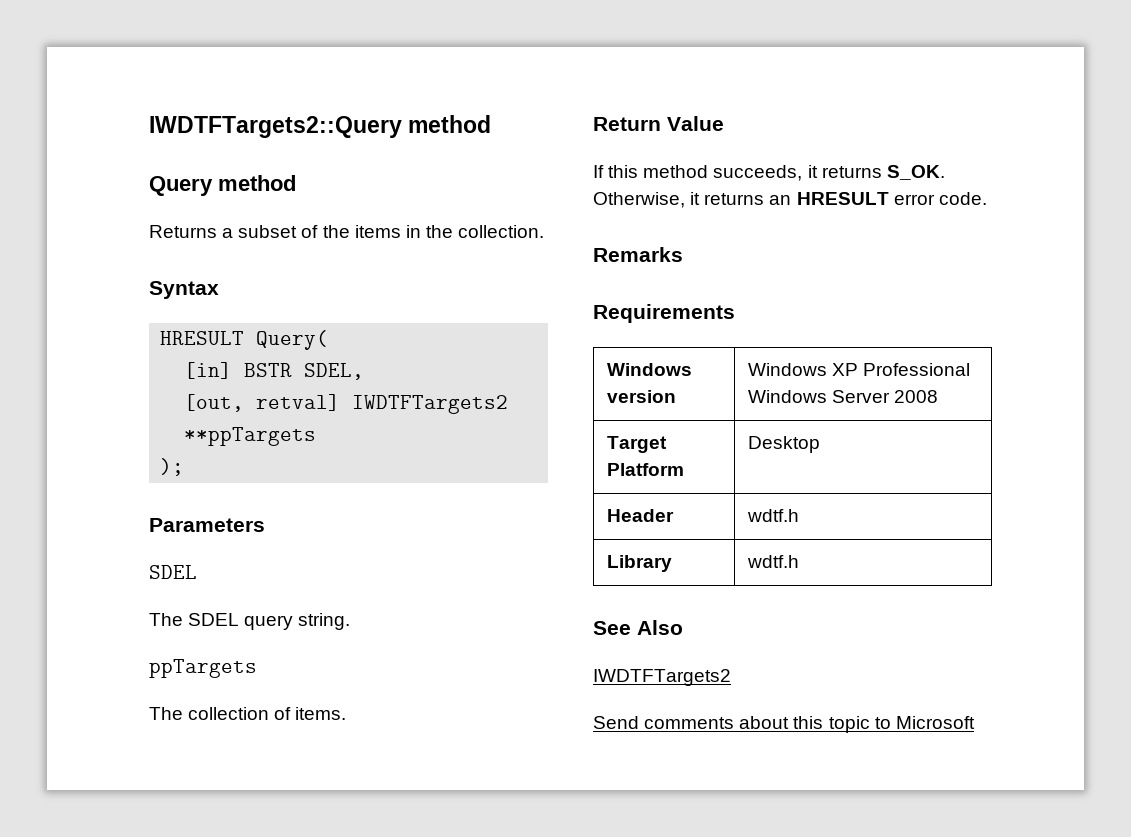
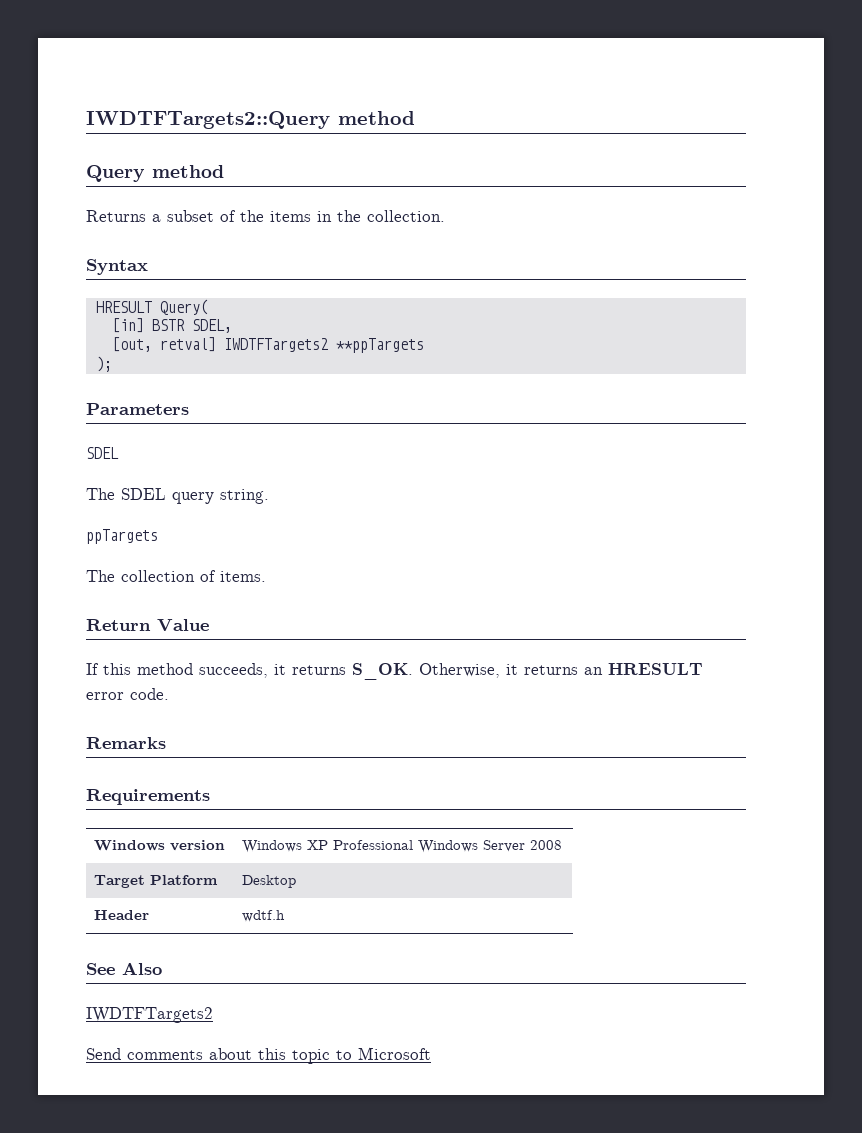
[606,555,672,572] [746,555,799,568] // Library | wdtf.h -> (285, 916) none

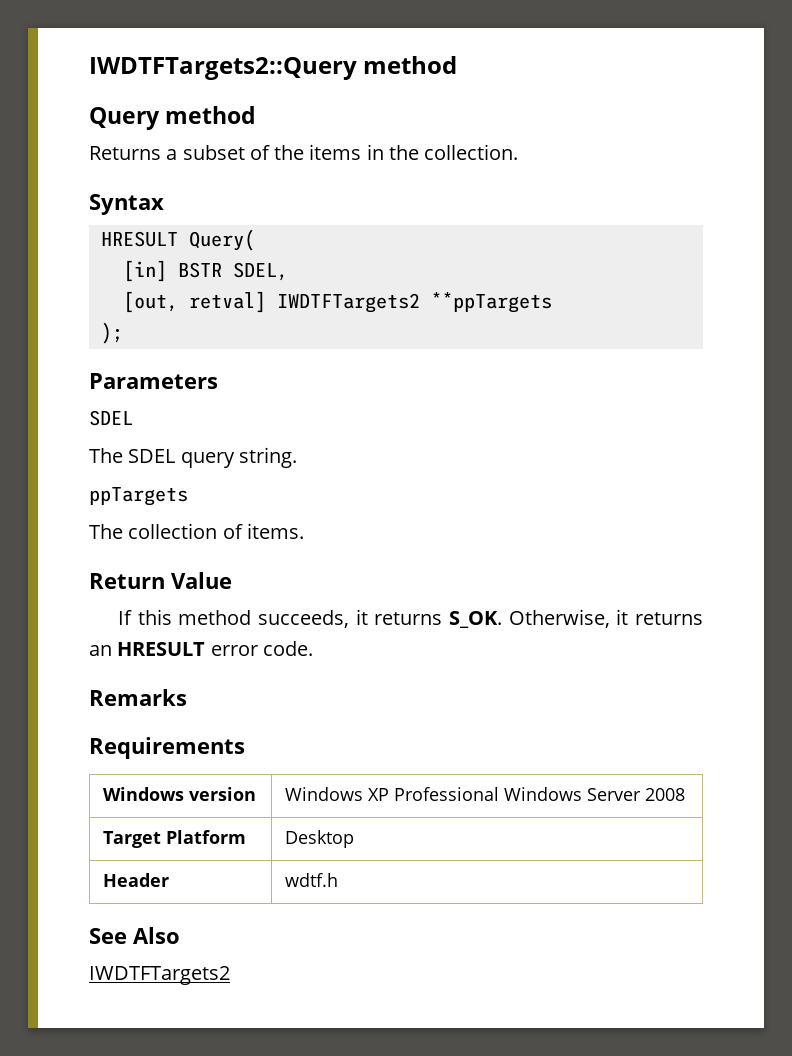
[86,1047,431,1064] // Send comments about this topic to Microsoft -> (230, 975) none

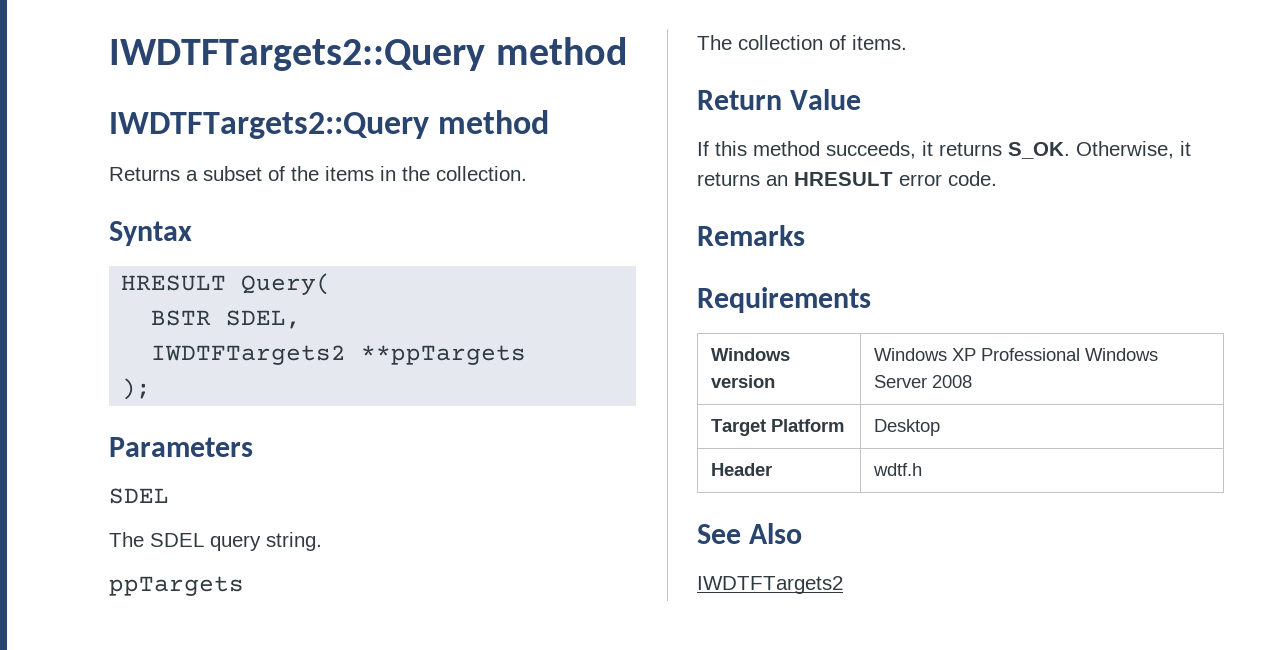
[89,56,458,80] [89,107,160,130] IWDTFTargets2::Query method // Query -> [109,37,627,71] [109,112,429,139] IWDTFTargets2::Query method // IWDTFTargets2::Query
[122,260,167,282] [in] -> (332, 284) none
[122,291,266,313] [out, retval] -> (302, 319) none

